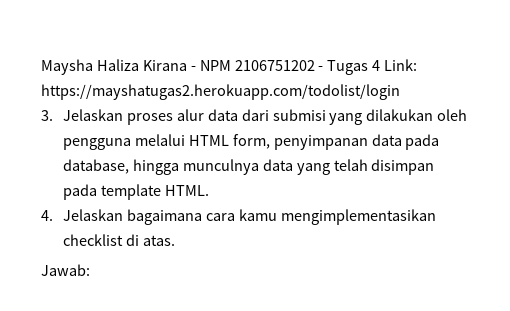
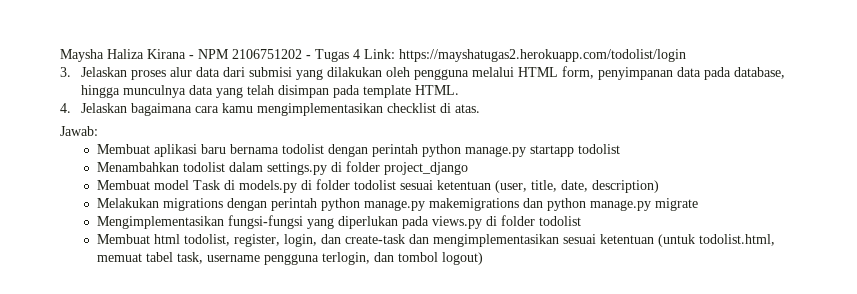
(90, 270) none -> [96,144,620,157] [96,161,468,175] [96,179,659,193] [96,198,698,211] [96,215,581,229] [96,234,775,247] [96,252,483,265] // Membuat aplikasi baru bernama todolist dengan perintah python manage.py startapp todolist // Menambahkan todolist dalam settings.py di folder project_django // Membuat model Task di models.py di folder todolist sesuai ketentuan (user, title, date, description) // Melakukan migrations dengan perintah python manage.py makemigrations dan python manage.py migrate // Mengimplementasikan fungsi-fungsi yang diperlukan pada views.py di folder todolist // Membuat html todolist, register, login, dan create-task dan mengimplementasikan sesuai ketentuan (untuk todolist.html, memuat tabel task, username pengguna terlogin, dan tombol logout)

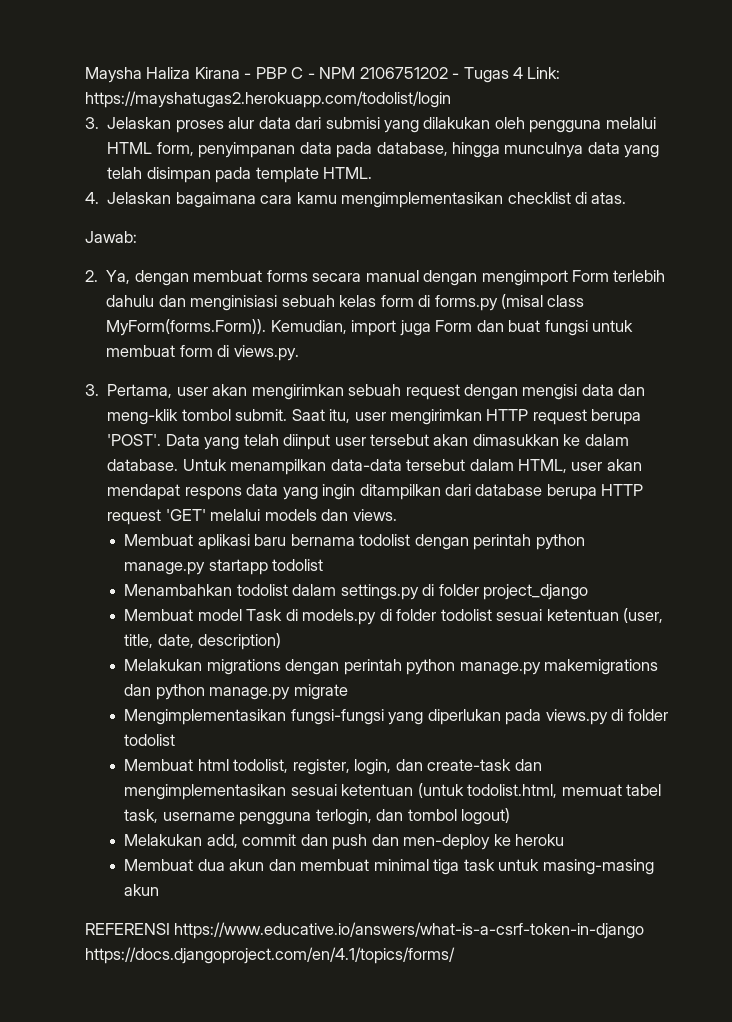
(194, 57) none -> [255,67,315,79] PBP C -
(98, 131) none -> [85,270,666,286] [106,294,585,311] [106,319,633,336] [106,345,299,361] [85,384,646,400] [107,409,642,425] [107,434,629,450] [107,459,642,475] [107,484,644,500] [107,509,397,525] // 2. Ya, dengan membuat forms secara manual dengan mengimport Form terlebih dahulu dan menginisiasi sebuah kelas form di forms.py (misal class MyForm(forms.Form)). Kemudian, import juga Form dan buat fungsi untuk membuat form di views.py. // 3. Pertama, user akan mengirimkan sebuah request dengan mengisi data dan meng-klik tombol submit. Saat itu, user mengirimkan HTTP request berupa 'POST'. Data yang telah diinput user tersebut akan dimasukkan ke dalam database. Untuk menampilkan data-data tersebut dalam HTML, user akan mendapat respons data yang ingin ditampilkan dari database berupa HTTP request 'GET' melalui models dan views.
(483, 258) none -> [124,834,565,850] [124,859,654,875] [124,884,160,896] [85,922,645,939] [85,947,455,964] // Melakukan add, commit dan push dan men-deploy ke heroku // Membuat dua akun dan membuat minimal tiga task untuk masing-masing akun // REFERENSI https://www.educative.io/answers/what-is-a-csrf-token-in-django https://docs.djangoproject.com/en/4.1/topics/forms/

